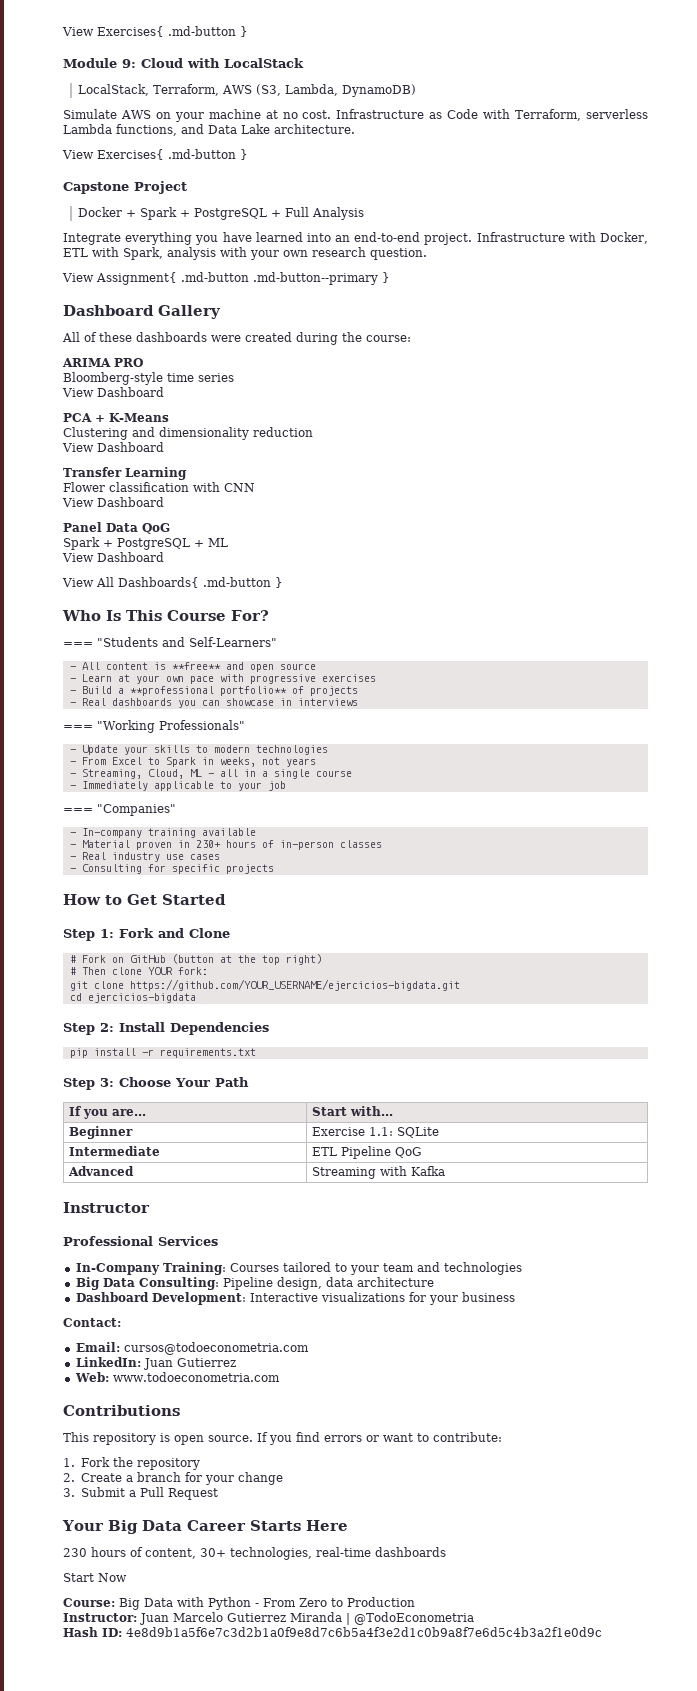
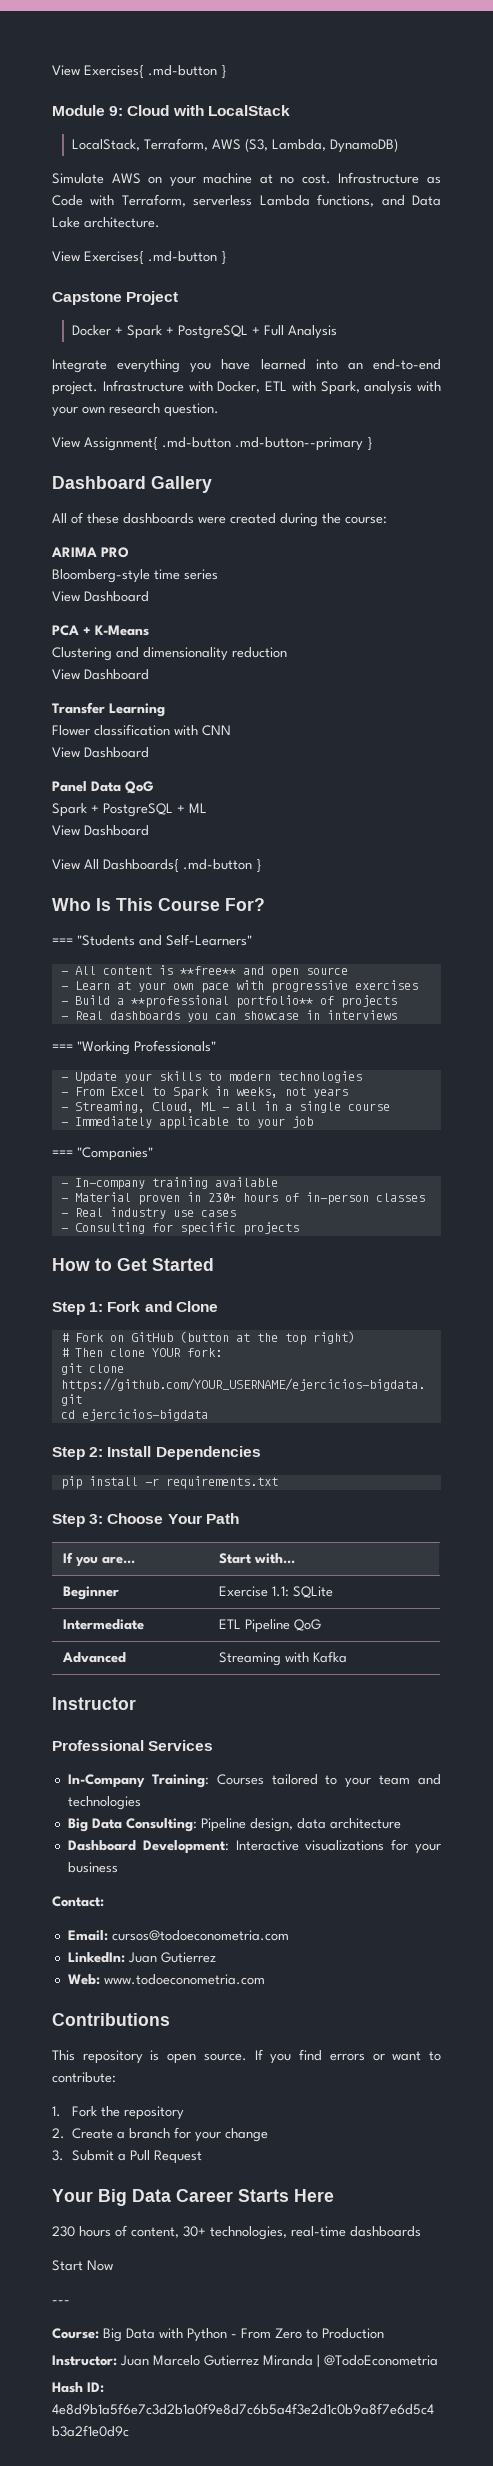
(127, 1577) none -> [52,2300,70,2304] // ---

